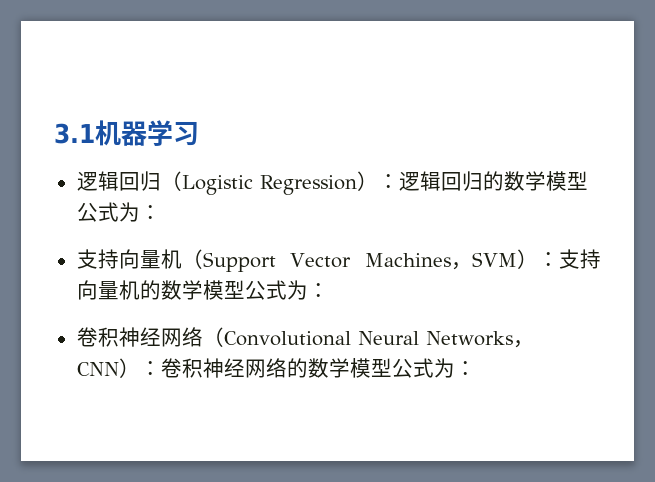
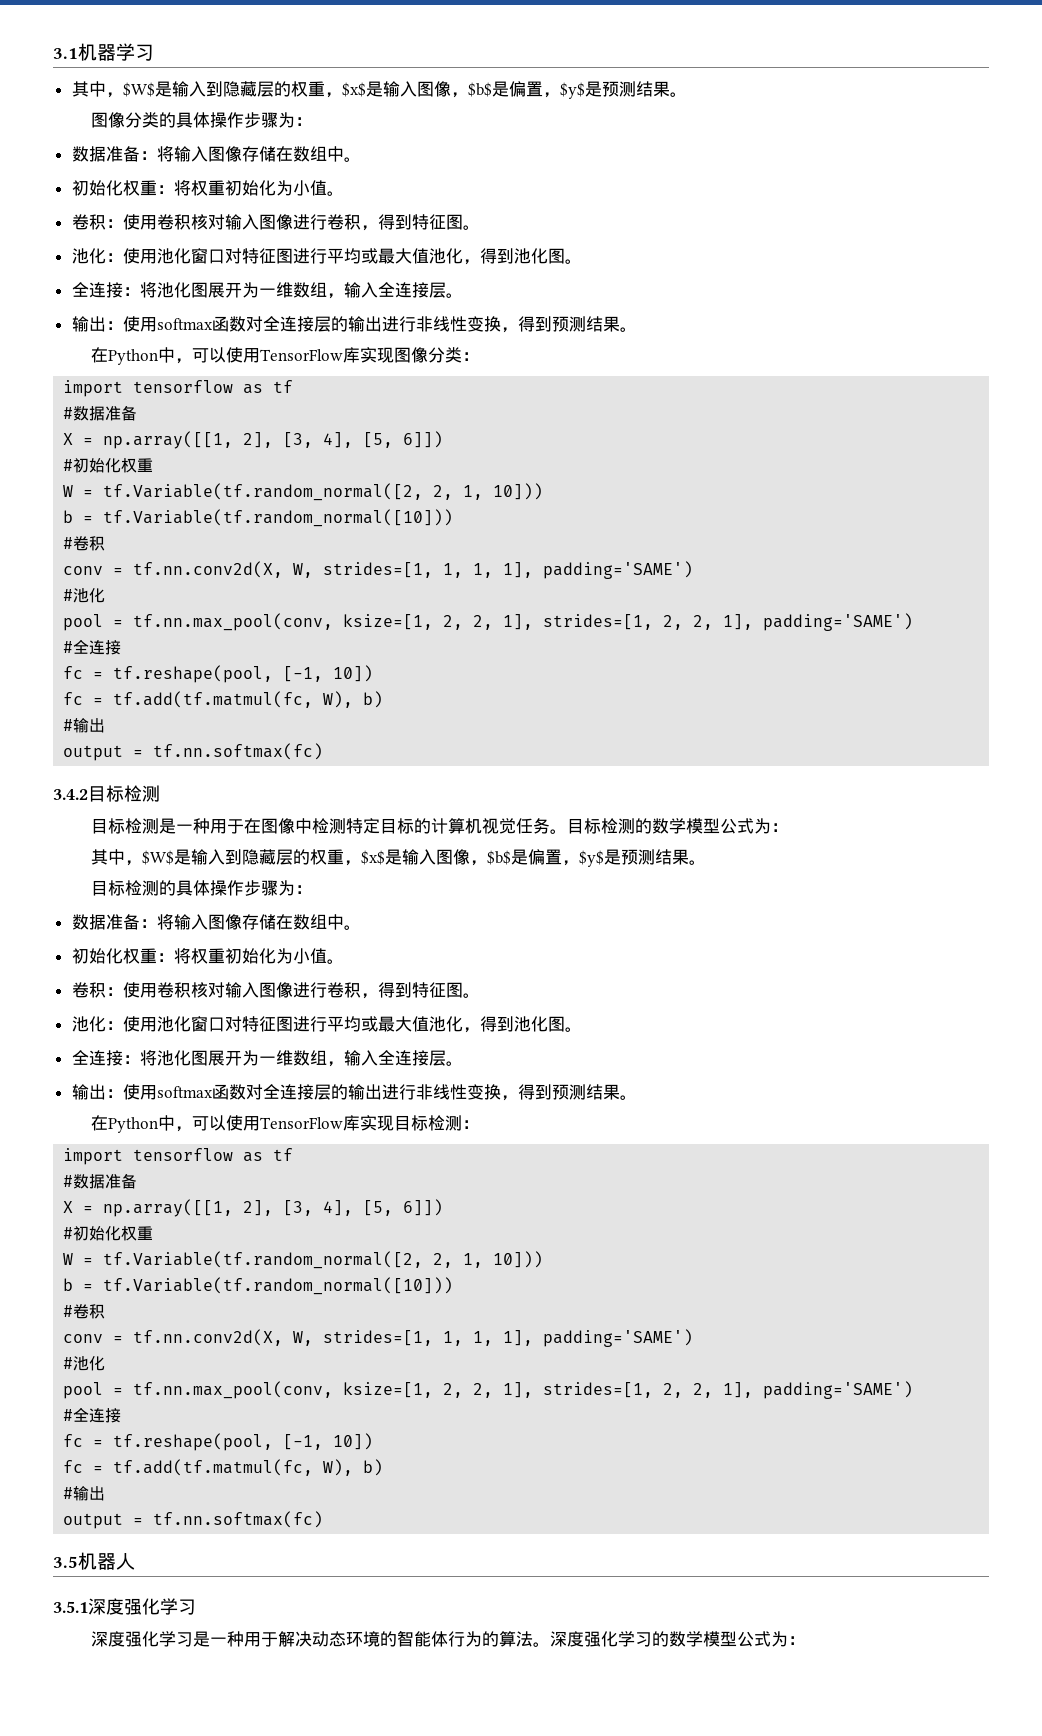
[76,171,588,195] [76,202,161,222] [76,249,601,272] [76,280,329,300] [76,327,534,348] [76,358,476,378] 逻辑回归（Logistic Regression）：逻辑回归的数学模型公式为： // 支持向量机（Support Vector Machines，SVM）：支持向量机的数学模型公式为： // 卷积神经网络（Convolutional Neural Networks，CNN）：卷积神经网络的数学模型公式为： -> [71,81,687,99] [91,112,313,128] [71,146,361,162] [71,180,344,196] [71,214,480,231] [71,248,582,265] [71,282,463,299] [71,316,637,333] [91,347,480,365] [63,380,294,397] [63,405,138,421] [63,431,444,449] [63,458,154,473] [63,483,544,501] [63,509,454,527] [63,536,106,551] [63,561,694,579] [63,588,106,603] [63,613,914,631] [63,639,122,655] [63,665,374,683] [63,691,384,708] [63,718,106,733] [63,743,324,761] [53,785,160,802] [91,818,789,834] [91,849,707,867] [91,880,313,896] [71,914,361,930] [71,948,344,964] [71,982,480,999] [71,1016,582,1033] [71,1050,463,1067] [71,1084,637,1101] [91,1115,480,1133] [63,1148,294,1165] [63,1173,138,1189] [63,1199,444,1217] [63,1226,154,1241] [63,1251,544,1269] [63,1277,454,1295] [63,1304,106,1319] [63,1329,694,1347] [63,1356,106,1371] [63,1381,914,1399] [63,1407,122,1423] [63,1433,374,1451] [63,1459,384,1476] [63,1486,106,1501] [63,1511,324,1529] [53,1552,135,1570] [53,1598,196,1615] [91,1630,806,1647] 其中，$W$是输入到隐藏层的权重，$x$是输入图像，$b$是偏置，$y$是预测结果。 // 图像分类的具体操作步骤为： // 数据准备：将输入图像存储在数组中。 // 初始化权重：将权重初始化为小值。 // 卷积：使用卷积核对输入图像进行卷积，得到特征图。 // 池化：使用池化窗口对特征图进行平均或最大值池化，得到池化图。 // 全连接：将池化图展开为一维数组，输入全连接层。 // 输出：使用softmax函数对全连接层的输出进行非线性变换，得到预测结果。 // 在Python中，可以使用TensorFlow库实现图像分类： // import tensorflow as tf // #数据准备 // X = np.array([[1, 2], [3, 4], [5, 6]]) // #初始化权重 // W = tf.Variable(tf.random_normal([2, 2, 1, 10])) // b = tf.Variable(tf.random_normal([10])) // #卷积 // conv = tf.nn.conv2d(X, W, strides=[1, 1, 1, 1], padding='SAME') // #池化 // pool = tf.nn.max_pool(conv, ksize=[1, 2, 2, 1], strides=[1, 2, 2, 1], padding='SAME') // #全连接 // fc = tf.reshape(pool, [-1, 10]) // fc = tf.add(tf.matmul(fc, W), b) // #输出 // output = tf.nn.softmax(fc) // 3.4.2目标检测 // 目标检测是一种用于在图像中检测特定目标的计算机视觉任务。目标检测的数学模型公式为： // 其中，$W$是输入到隐藏层的权重，$x$是输入图像，$b$是偏置，$y$是预测结果。 // 目标检测的具体操作步骤为： // 数据准备：将输入图像存储在数组中。 // 初始化权重：将权重初始化为小值。 // 卷积：使用卷积核对输入图像进行卷积，得到特征图。 // 池化：使用池化窗口对特征图进行平均或最大值池化，得到池化图。 // 全连接：将池化图展开为一维数组，输入全连接层。 // 输出：使用softmax函数对全连接层的输出进行非线性变换，得到预测结果。 // 在Python中，可以使用TensorFlow库实现目标检测： // import tensorflow as tf // #数据准备 // X = np.array([[1, 2], [3, 4], [5, 6]]) // #初始化权重 // W = tf.Variable(tf.random_normal([2, 2, 1, 10])) // b = tf.Variable(tf.random_normal([10])) // #卷积 // conv = tf.nn.conv2d(X, W, strides=[1, 1, 1, 1], padding='SAME') // #池化 // pool = tf.nn.max_pool(conv, ksize=[1, 2, 2, 1], strides=[1, 2, 2, 1], padding='SAME') // #全连接 // fc = tf.reshape(pool, [-1, 10]) // fc = tf.add(tf.matmul(fc, W), b) // #输出 // output = tf.nn.softmax(fc) // 3.5机器人 // 3.5.1深度强化学习 // 深度强化学习是一种用于解决动态环境的智能体行为的算法。深度强化学习的数学模型公式为：

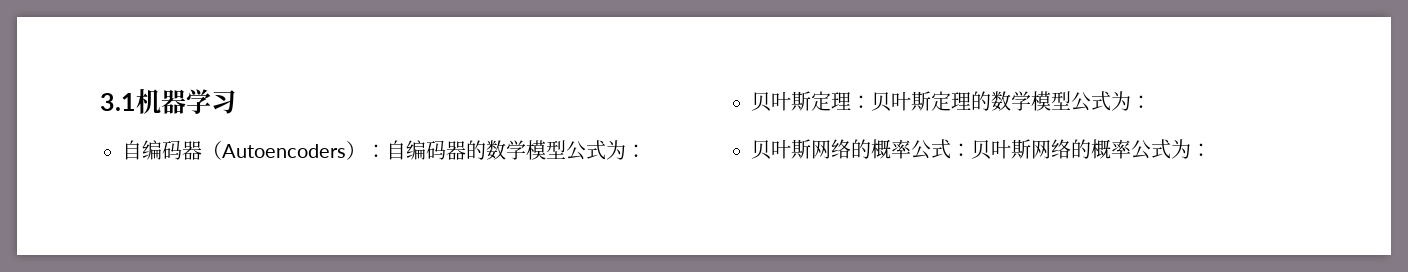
[71,81,687,99] [91,112,313,128] [71,146,361,162] [71,180,344,196] [71,214,480,231] [71,248,582,265] [71,282,463,299] [71,316,637,333] [91,347,480,365] [63,380,294,397] [63,405,138,421] [63,431,444,449] [63,458,154,473] [63,483,544,501] [63,509,454,527] [63,536,106,551] [63,561,694,579] [63,588,106,603] [63,613,914,631] [63,639,122,655] [63,665,374,683] [63,691,384,708] [63,718,106,733] [63,743,324,761] [53,785,160,802] [91,818,789,834] [91,849,707,867] [91,880,313,896] [71,914,361,930] [71,948,344,964] [71,982,480,999] [71,1016,582,1033] [71,1050,463,1067] [71,1084,637,1101] [91,1115,480,1133] [63,1148,294,1165] [63,1173,138,1189] [63,1199,444,1217] [63,1226,154,1241] [63,1251,544,1269] [63,1277,454,1295] [63,1304,106,1319] [63,1329,694,1347] [63,1356,106,1371] [63,1381,914,1399] [63,1407,122,1423] [63,1433,374,1451] [63,1459,384,1476] [63,1486,106,1501] [63,1511,324,1529] [53,1552,135,1570] [53,1598,196,1615] [91,1630,806,1647] 其中，$W$是输入到隐藏层的权重，$x$是输入图像，$b$是偏置，$y$是预测结果。 // 图像分类的具体操作步骤为： // 数据准备：将输入图像存储在数组中。 // 初始化权重：将权重初始化为小值。 // 卷积：使用卷积核对输入图像进行卷积，得到特征图。 // 池化：使用池化窗口对特征图进行平均或最大值池化，得到池化图。 // 全连接：将池化图展开为一维数组，输入全连接层。 // 输出：使用softmax函数对全连接层的输出进行非线性变换，得到预测结果。 // 在Python中，可以使用TensorFlow库实现图像分类： // import tensorflow as tf // #数据准备 // X = np.array([[1, 2], [3, 4], [5, 6]]) // #初始化权重 // W = tf.Variable(tf.random_normal([2, 2, 1, 10])) // b = tf.Variable(tf.random_normal([10])) // #卷积 // conv = tf.nn.conv2d(X, W, strides=[1, 1, 1, 1], padding='SAME') // #池化 // pool = tf.nn.max_pool(conv, ksize=[1, 2, 2, 1], strides=[1, 2, 2, 1], padding='SAME') // #全连接 // fc = tf.reshape(pool, [-1, 10]) // fc = tf.add(tf.matmul(fc, W), b) // #输出 // output = tf.nn.softmax(fc) // 3.4.2目标检测 // 目标检测是一种用于在图像中检测特定目标的计算机视觉任务。目标检测的数学模型公式为： // 其中，$W$是输入到隐藏层的权重，$x$是输入图像，$b$是偏置，$y$是预测结果。 // 目标检测的具体操作步骤为： // 数据准备：将输入图像存储在数组中。 // 初始化权重：将权重初始化为小值。 // 卷积：使用卷积核对输入图像进行卷积，得到特征图。 // 池化：使用池化窗口对特征图进行平均或最大值池化，得到池化图。 // 全连接：将池化图展开为一维数组，输入全连接层。 // 输出：使用softmax函数对全连接层的输出进行非线性变换，得到预测结果。 // 在Python中，可以使用TensorFlow库实现目标检测： // import tensorflow as tf // #数据准备 // X = np.array([[1, 2], [3, 4], [5, 6]]) // #初始化权重 // W = tf.Variable(tf.random_normal([2, 2, 1, 10])) // b = tf.Variable(tf.random_normal([10])) // #卷积 // conv = tf.nn.conv2d(X, W, strides=[1, 1, 1, 1], padding='SAME') // #池化 // pool = tf.nn.max_pool(conv, ksize=[1, 2, 2, 1], strides=[1, 2, 2, 1], padding='SAME') // #全连接 // fc = tf.reshape(pool, [-1, 10]) // fc = tf.add(tf.matmul(fc, W), b) // #输出 // output = tf.nn.softmax(fc) // 3.5机器人 // 3.5.1深度强化学习 // 深度强化学习是一种用于解决动态环境的智能体行为的算法。深度强化学习的数学模型公式为： -> [122,140,646,161] [751,91,1151,112] [751,139,1211,160] 自编码器（Autoencoders）：自编码器的数学模型公式为： // 贝叶斯定理：贝叶斯定理的数学模型公式为： // 贝叶斯网络的概率公式：贝叶斯网络的概率公式为：

